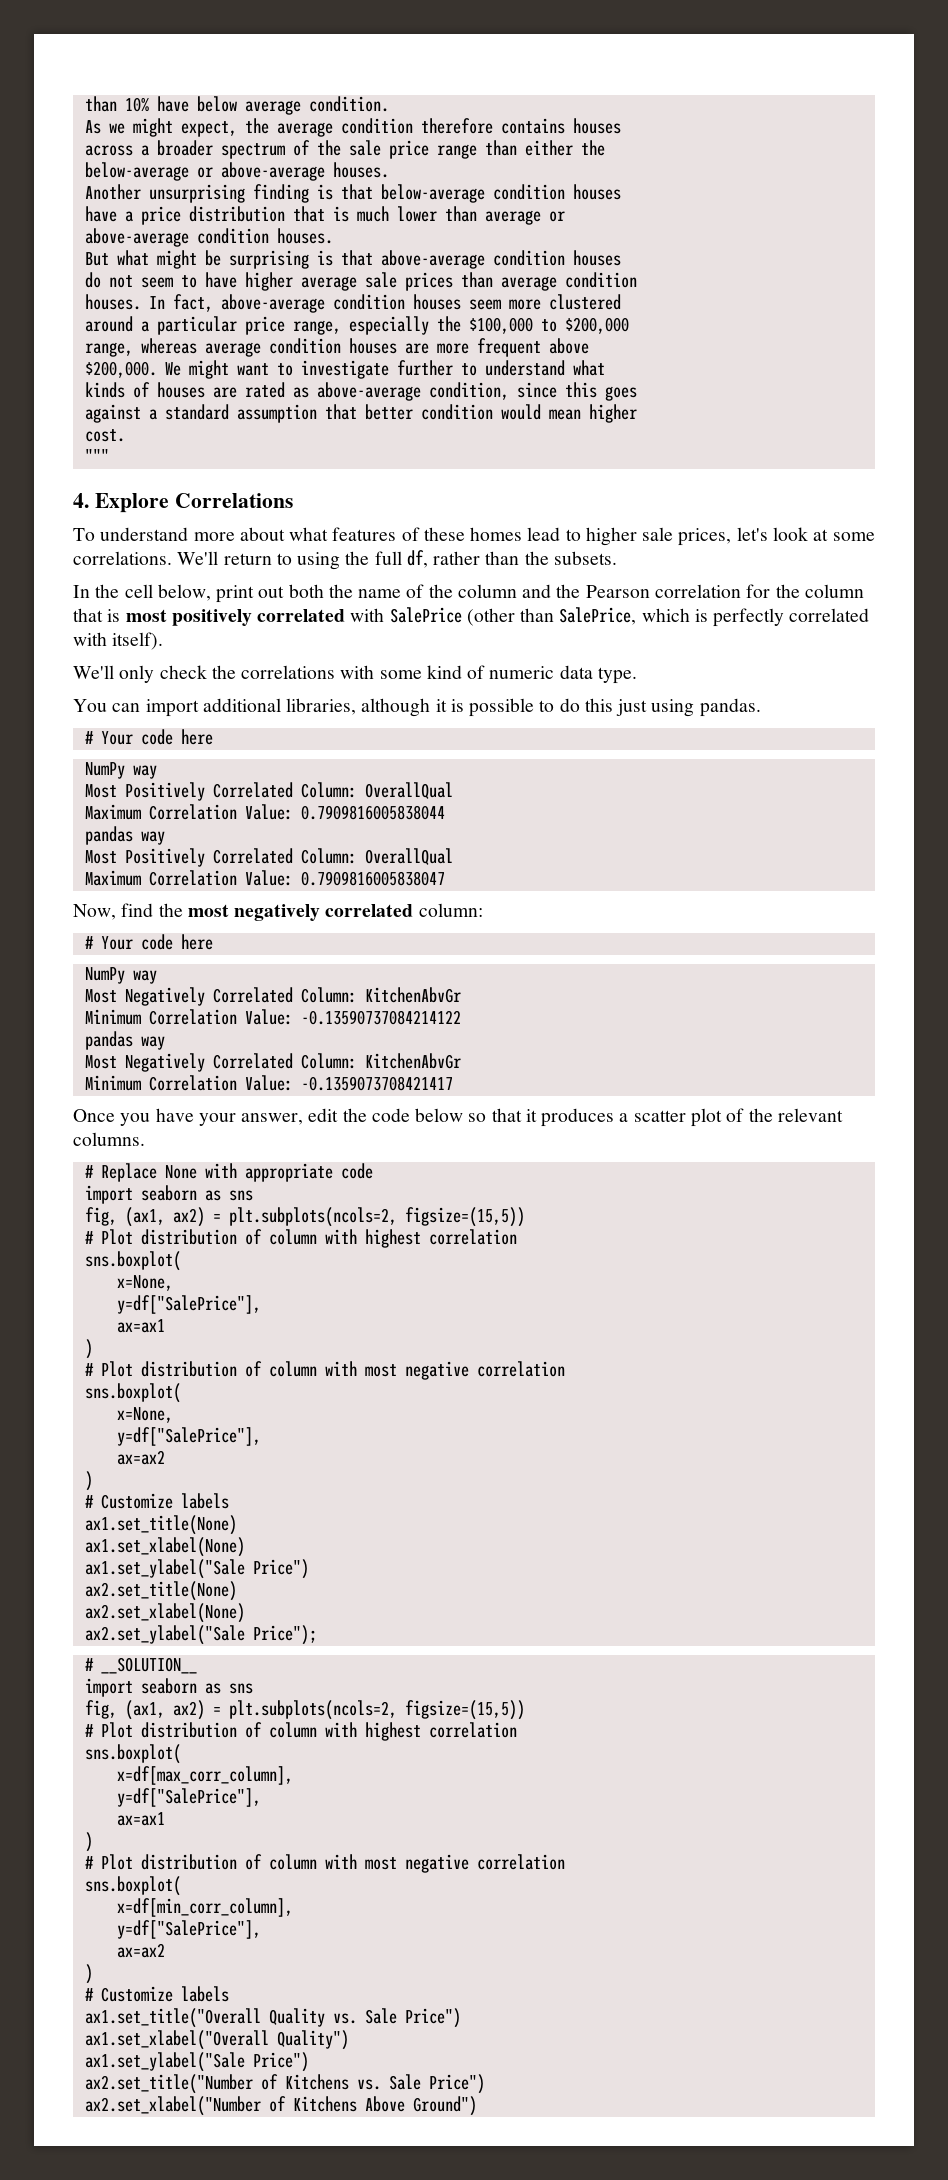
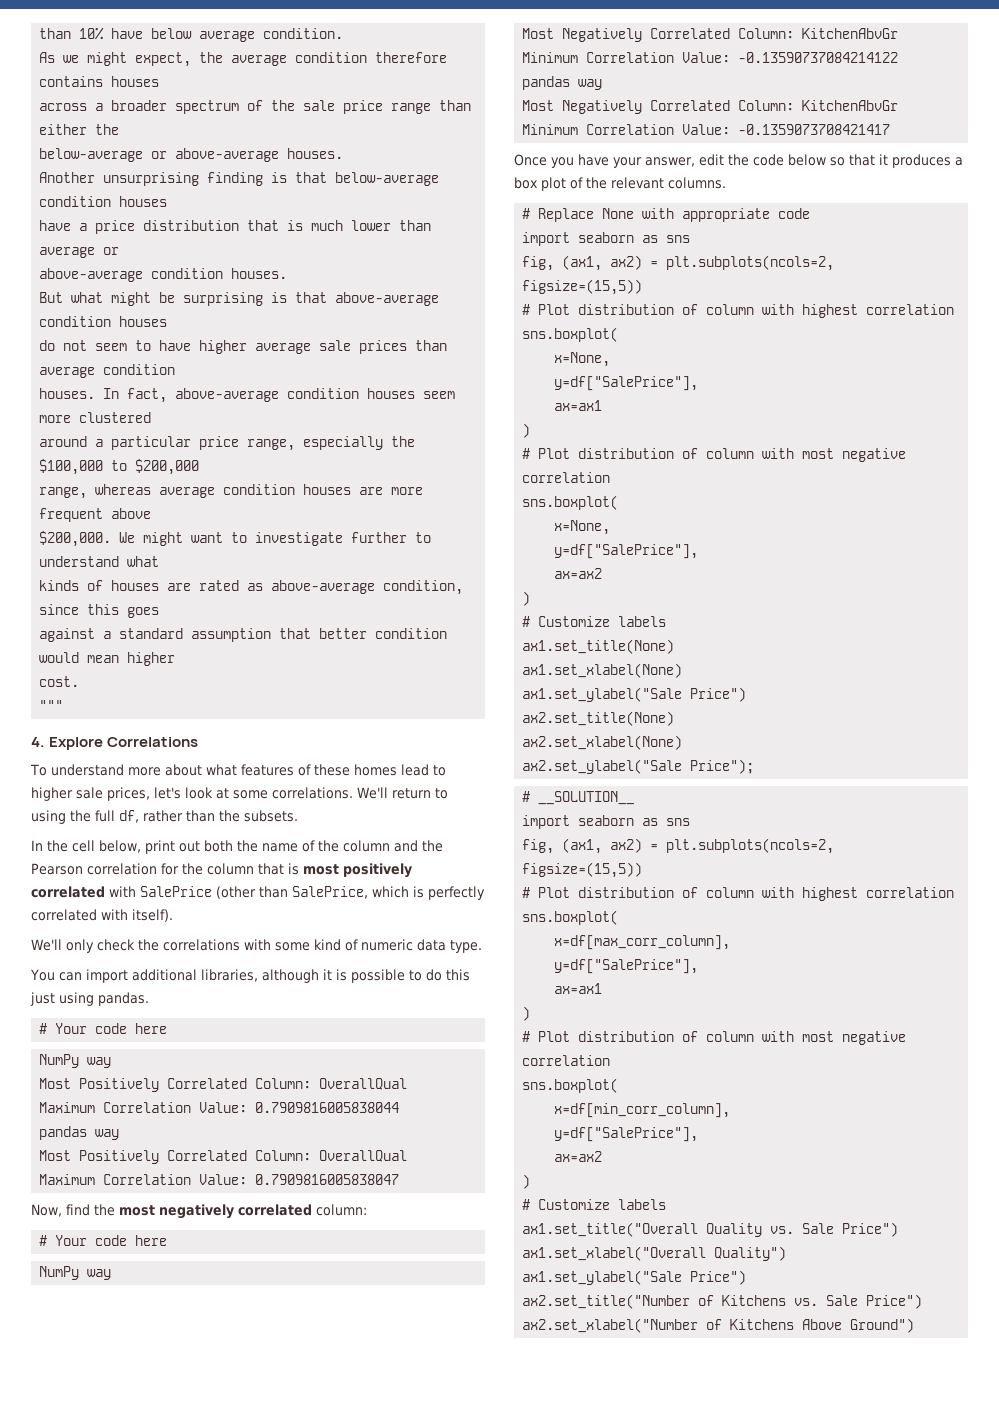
[633,1110,686,1122] scatter -> [514,177,538,189] box

